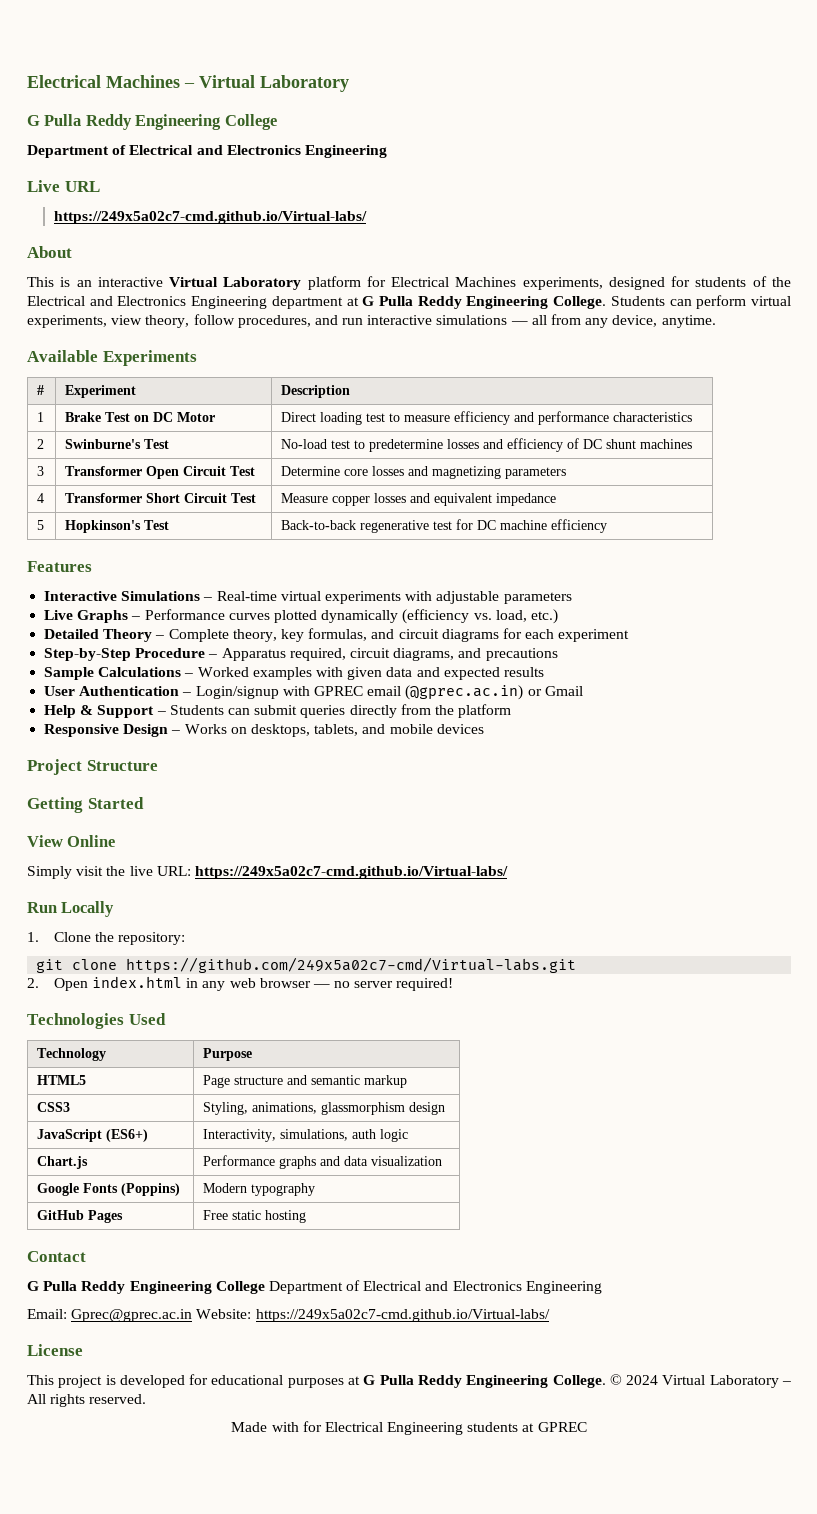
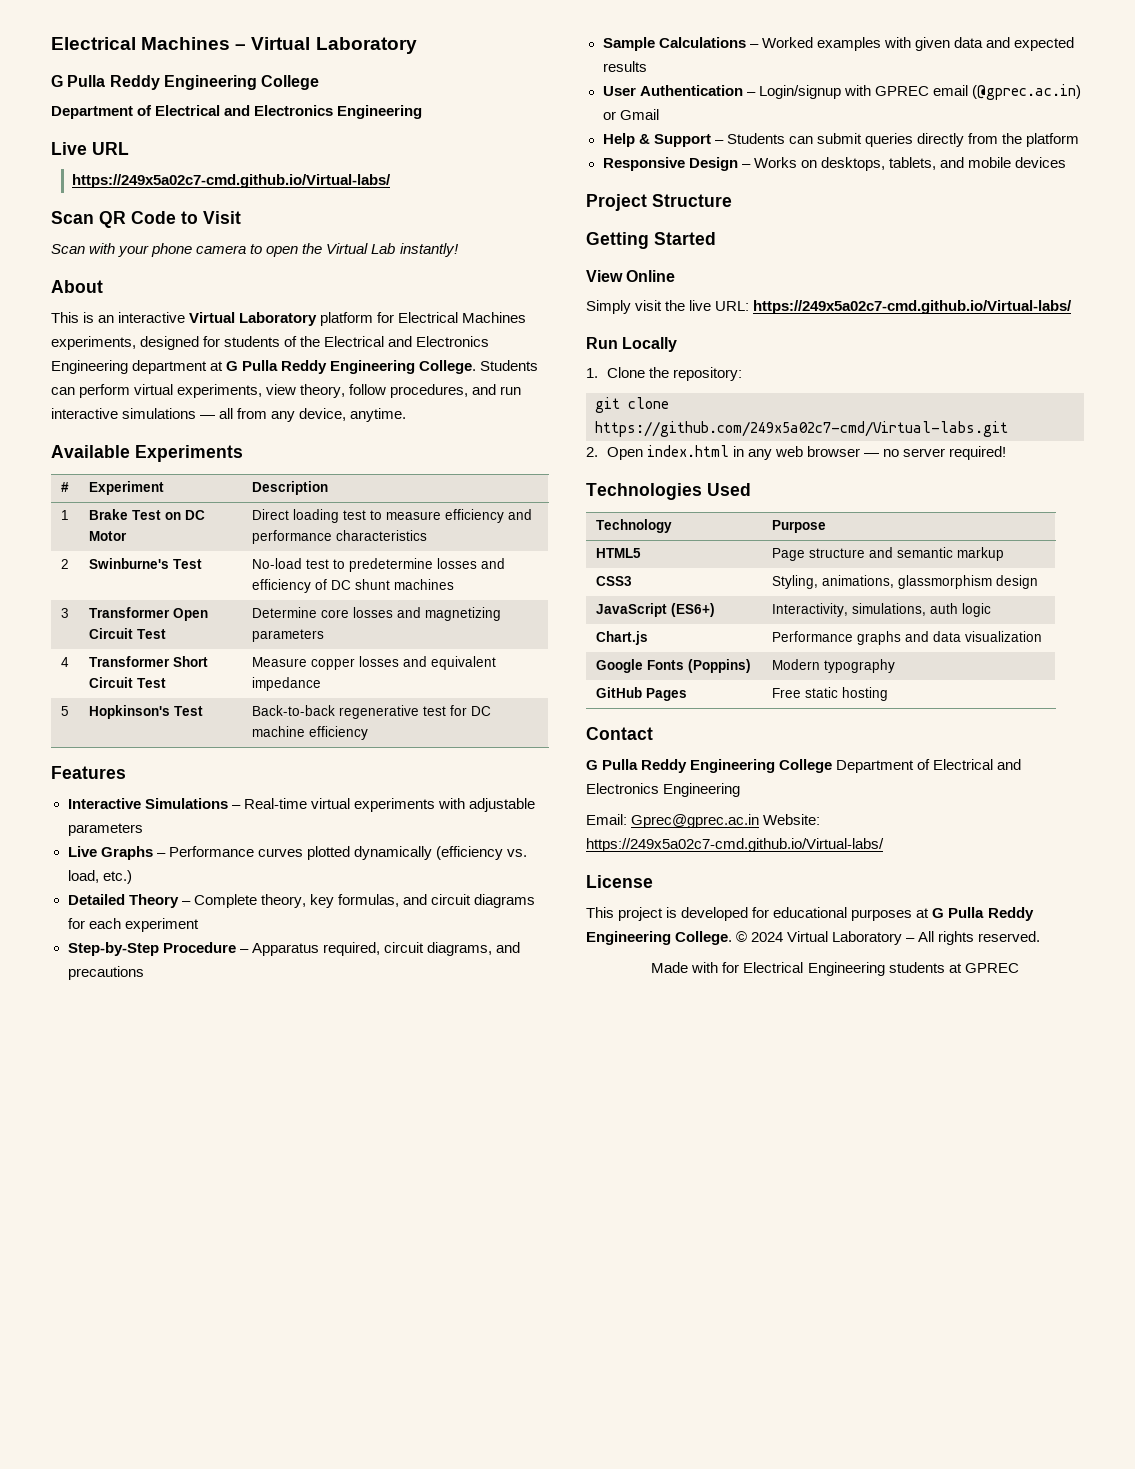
(367, 217) none -> [51,211,241,228] [51,243,459,257] // Scan QR Code to Visit // Scan with your phone camera to open the Virtual Lab instantly!

